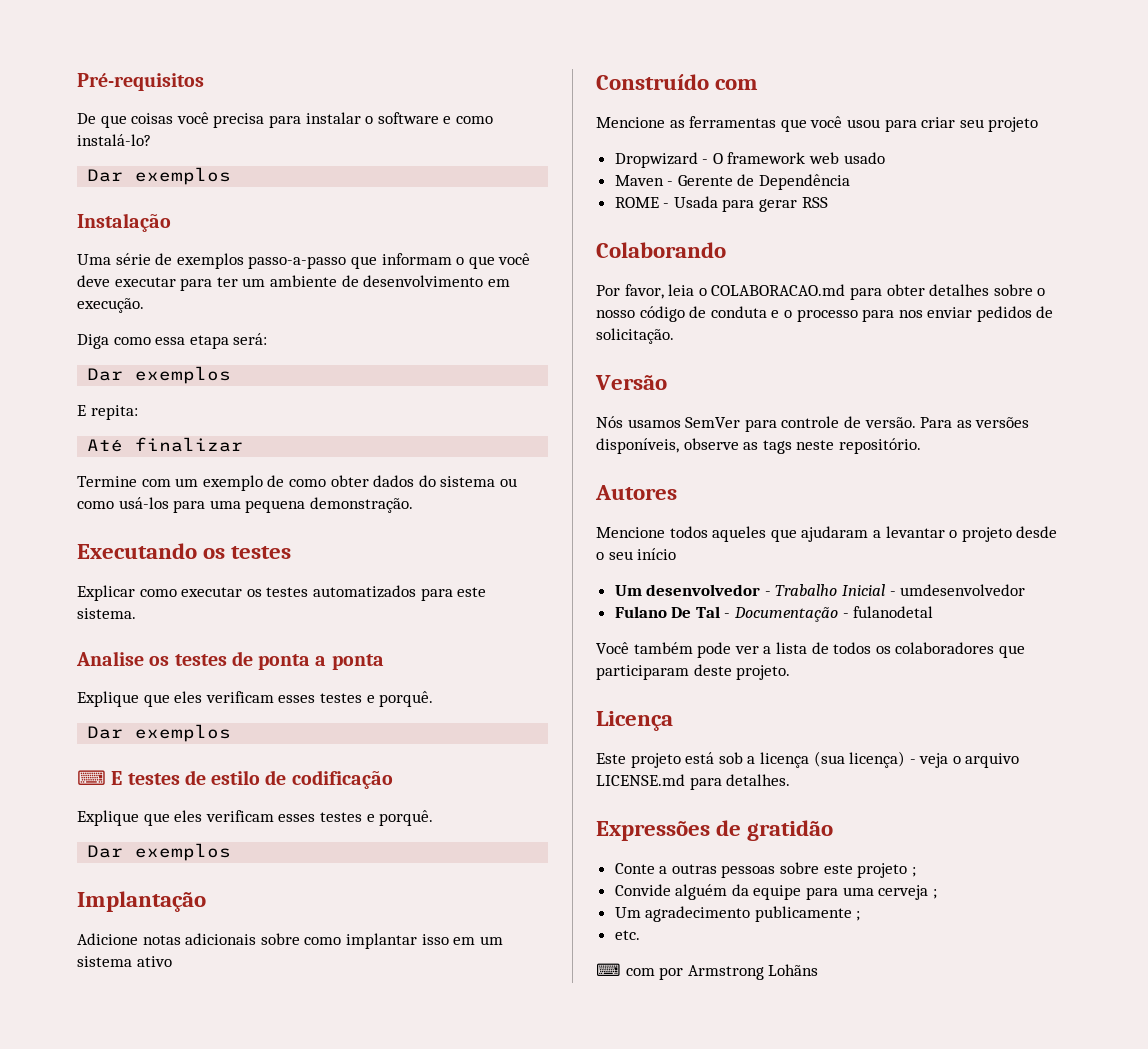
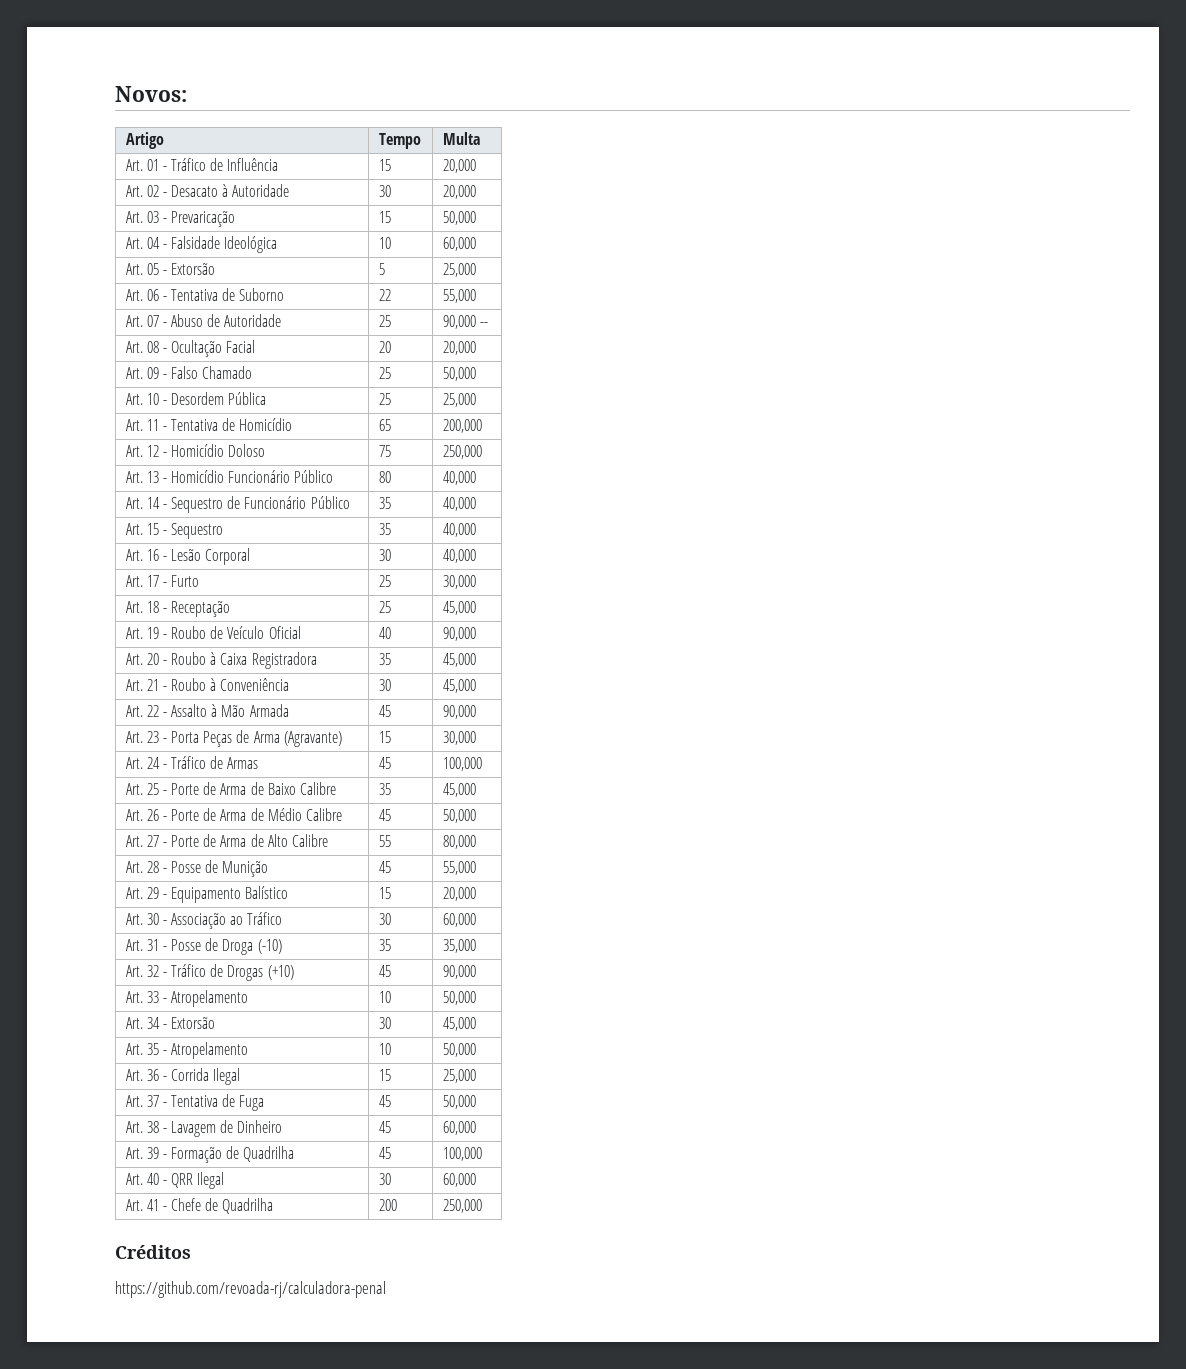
[77,73,204,91] [77,112,493,128] [77,134,151,146] [87,167,232,185] [77,213,171,232] [77,253,531,269] [77,275,510,291] [77,298,144,313] [77,333,268,349] [87,366,232,384] [77,405,138,420] [87,437,244,452] [77,475,517,491] [77,497,413,513] [77,543,292,559] [77,585,487,601] [77,608,136,619] [76,651,384,670] [77,691,434,707] [87,724,232,742] [77,770,393,789] [77,810,434,826] [87,843,232,861] [77,891,206,912] [77,933,503,949] [77,956,172,967] [596,74,759,90] [596,116,1039,132] [614,152,885,168] [614,174,851,190] [614,196,828,212] [596,242,726,258] [596,284,1046,300] [596,306,1054,322] [596,328,674,344] [595,375,667,390] [596,416,1030,432] [596,438,921,454] [595,485,677,500] [596,526,1058,542] [596,548,677,560] [614,584,1026,596] [614,606,934,622] [596,642,1025,658] [596,664,791,680] [596,711,673,731] [596,751,1020,768] [596,774,791,790] [596,820,834,841] [614,862,916,878] [614,884,937,900] [614,906,861,922] [614,930,640,940] [596,963,819,980] Pré-requisitos // De que coisas você precisa para instalar o software e como instalá-lo? // Dar exemplos // Instalação // Uma série de exemplos passo-a-passo que informam o que você deve executar para ter um ambiente de desenvolvimento em execução. // Diga como essa etapa será: // Dar exemplos // E repita: // Até finalizar // Termine com um exemplo de como obter dados do sistema ou como usá-los para uma pequena demonstração. // Executando os testes // Explicar como executar os testes automatizados para este sistema. // Analise os testes de ponta a ponta // Explique que eles verificam esses testes e porquê. // Dar exemplos // ⌨ E testes de estilo de codificação // Explique que eles verificam esses testes e porquê. // Dar exemplos // Implantação // Adicione notas adicionais sobre como implantar isso em um sistema ativo // Construído com // Mencione as ferramentas que você usou para criar seu projeto // Dropwizard - O framework web usado // Maven - Gerente de Dependência // ROME - Usada para gerar RSS // Colaborando // Por favor, leia o COLABORACAO.md para obter detalhes sobre o nosso código de conduta e o processo para nos enviar pedidos de solicitação. // Versão // Nós usamos SemVer para controle de versão. Para as versões disponíveis, observe as tags neste repositório. // Autores // Mencione todos aqueles que ajudaram a levantar o projeto desde o seu início // Um desenvolvedor - Trabalho Inicial - umdesenvolvedor // Fulano De Tal - Documentação - fulanodetal // Você também pode ver a lista de todos os colaboradores que participaram deste projeto. // Licença // Este projeto está sob a licença (sua licença) - veja o arquivo LICENSE.md para detalhes. // Expressões de gratidão // Conte a outras pessoas sobre este projeto ; // Convide alguém da equipe para uma cerveja ; // Um agradecimento publicamente ; // etc. // ⌨ com por Armstrong Lohãns -> [115,86,187,102] [125,132,164,149] [378,133,421,149] [442,132,480,145] [125,158,279,171] [378,159,391,171] [442,159,476,173] [125,184,290,197] [378,185,391,197] [442,185,476,199] [125,210,236,227] [378,211,391,223] [442,211,476,225] [125,236,278,253] [378,237,391,249] [442,237,476,251] [125,262,216,275] [378,263,385,275] [442,263,476,277] [125,288,285,301] [378,289,391,301] [442,289,476,303] [125,314,282,327] [378,315,391,327] [442,315,488,329] [125,340,256,357] [378,341,391,353] [442,341,476,355] [125,366,253,379] [378,367,391,379] [442,367,476,381] [125,392,267,405] [378,393,391,405] [442,393,476,407] [125,418,293,431] [378,419,391,431] [442,419,482,433] [125,444,266,457] [378,445,391,457] [442,445,482,459] [125,470,334,483] [378,471,391,483] [442,471,476,485] [125,496,350,513] [378,497,391,509] [442,497,476,511] [125,523,224,539] [378,523,391,535] [442,523,476,537] [125,548,251,565] [378,549,391,561] [442,549,476,563] [125,575,200,587] [378,575,391,587] [442,575,476,589] [125,600,231,617] [378,601,391,613] [442,601,476,615] [125,626,301,639] [378,627,391,639] [442,627,476,641] [125,652,317,669] [378,653,391,665] [442,653,476,667] [125,678,290,691] [378,679,391,691] [442,679,476,693] [125,704,289,717] [378,705,391,717] [442,705,476,719] [125,730,342,747] [378,731,391,743] [442,731,476,745] [125,756,259,769] [378,757,391,769] [442,757,482,771] [125,782,337,795] [378,783,391,795] [442,783,476,797] [125,808,343,821] [378,809,391,821] [442,809,476,823] [125,834,329,847] [378,835,391,847] [442,835,476,849] [125,860,269,877] [378,861,391,873] [442,861,476,875] [125,886,289,903] [378,887,391,899] [442,887,476,901] [125,912,283,929] [378,913,391,925] [442,913,476,927] [125,938,282,955] [378,939,391,951] [442,939,476,953] [125,964,294,981] [378,965,391,977] [442,965,476,979] [125,990,249,1007] [378,991,391,1003] [442,991,476,1005] [125,1016,216,1029] [378,1017,391,1029] [442,1017,476,1031] [125,1042,249,1059] [378,1043,391,1055] [442,1043,476,1057] [125,1068,241,1085] [378,1069,391,1081] [442,1069,476,1083] [125,1094,265,1111] [378,1095,391,1107] [442,1095,476,1109] [125,1120,283,1137] [378,1121,391,1133] [442,1121,476,1135] [125,1146,295,1163] [378,1147,391,1159] [442,1147,482,1161] [125,1172,225,1189] [378,1173,391,1185] [442,1173,476,1187] [125,1198,274,1214] [378,1199,397,1211] [442,1199,482,1213] [115,1245,191,1259] [115,1281,386,1298] Novos: // Artigo | Tempo | Multa // Art. 01 - Tráfico de Influência | 15 | 20,000 // Art. 02 - Desacato à Autoridade | 30 | 20,000 // Art. 03 - Prevaricação | 15 | 50,000 // Art. 04 - Falsidade Ideológica | 10 | 60,000 // Art. 05 - Extorsão | 5 | 25,000 // Art. 06 - Tentativa de Suborno | 22 | 55,000 // Art. 07 - Abuso de Autoridade | 25 | 90,000 -- // Art. 08 - Ocultação Facial | 20 | 20,000 // Art. 09 - Falso Chamado | 25 | 50,000 // Art. 10 - Desordem Pública | 25 | 25,000 // Art. 11 - Tentativa de Homicídio | 65 | 200,000 // Art. 12 - Homicídio Doloso | 75 | 250,000 // Art. 13 - Homicídio Funcionário Público | 80 | 40,000 // Art. 14 - Sequestro de Funcionário Público | 35 | 40,000 // Art. 15 - Sequestro | 35 | 40,000 // Art. 16 - Lesão Corporal | 30 | 40,000 // Art. 17 - Furto | 25 | 30,000 // Art. 18 - Receptação | 25 | 45,000 // Art. 19 - Roubo de Veículo Oficial | 40 | 90,000 // Art. 20 - Roubo à Caixa Registradora | 35 | 45,000 // Art. 21 - Roubo à Conveniência | 30 | 45,000 // Art. 22 - Assalto à Mão Armada | 45 | 90,000 // Art. 23 - Porta Peças de Arma (Agravante) | 15 | 30,000 // Art. 24 - Tráfico de Armas | 45 | 100,000 // Art. 25 - Porte de Arma de Baixo Calibre | 35 | 45,000 // Art. 26 - Porte de Arma de Médio Calibre | 45 | 50,000 // Art. 27 - Porte de Arma de Alto Calibre | 55 | 80,000 // Art. 28 - Posse de Munição | 45 | 55,000 // Art. 29 - Equipamento Balístico | 15 | 20,000 // Art. 30 - Associação ao Tráfico | 30 | 60,000 // Art. 31 - Posse de Droga (-10) | 35 | 35,000 // Art. 32 - Tráfico de Drogas (+10) | 45 | 90,000 // Art. 33 - Atropelamento | 10 | 50,000 // Art. 34 - Extorsão | 30 | 45,000 // Art. 35 - Atropelamento | 10 | 50,000 // Art. 36 - Corrida Ilegal | 15 | 25,000 // Art. 37 - Tentativa de Fuga | 45 | 50,000 // Art. 38 - Lavagem de Dinheiro | 45 | 60,000 // Art. 39 - Formação de Quadrilha | 45 | 100,000 // Art. 40 - QRR Ilegal | 30 | 60,000 // Art. 41 - Chefe de Quadrilha | 200 | 250,000 // Créditos // https://github.com/revoada-rj/calculadora-penal

